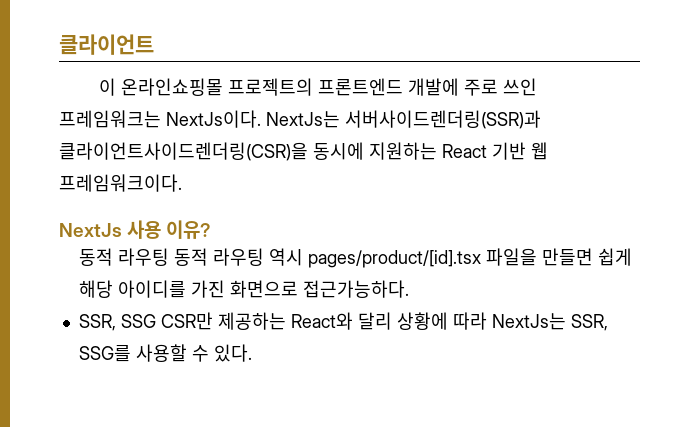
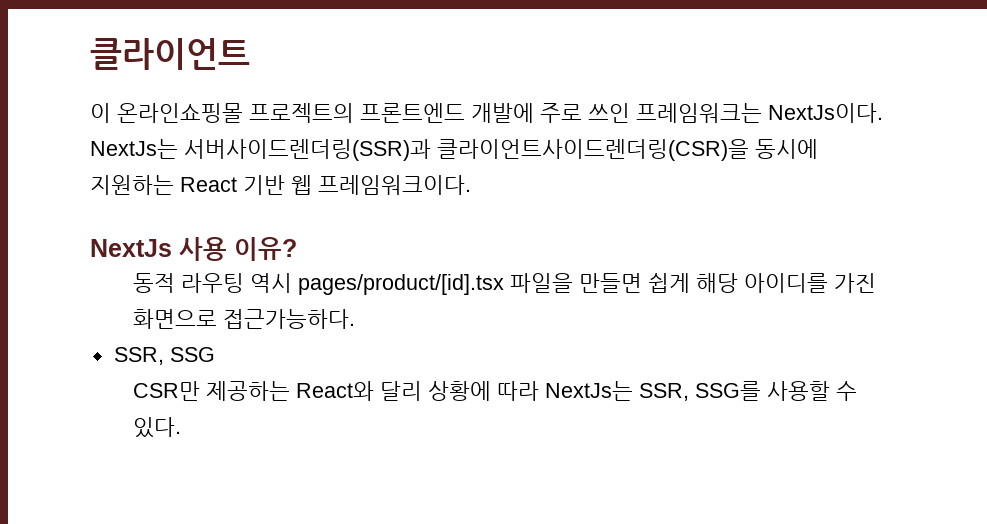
[173,248,264,266] 동적 라우팅 -> (244, 283) none
(156, 321) none -> (215, 354) //

